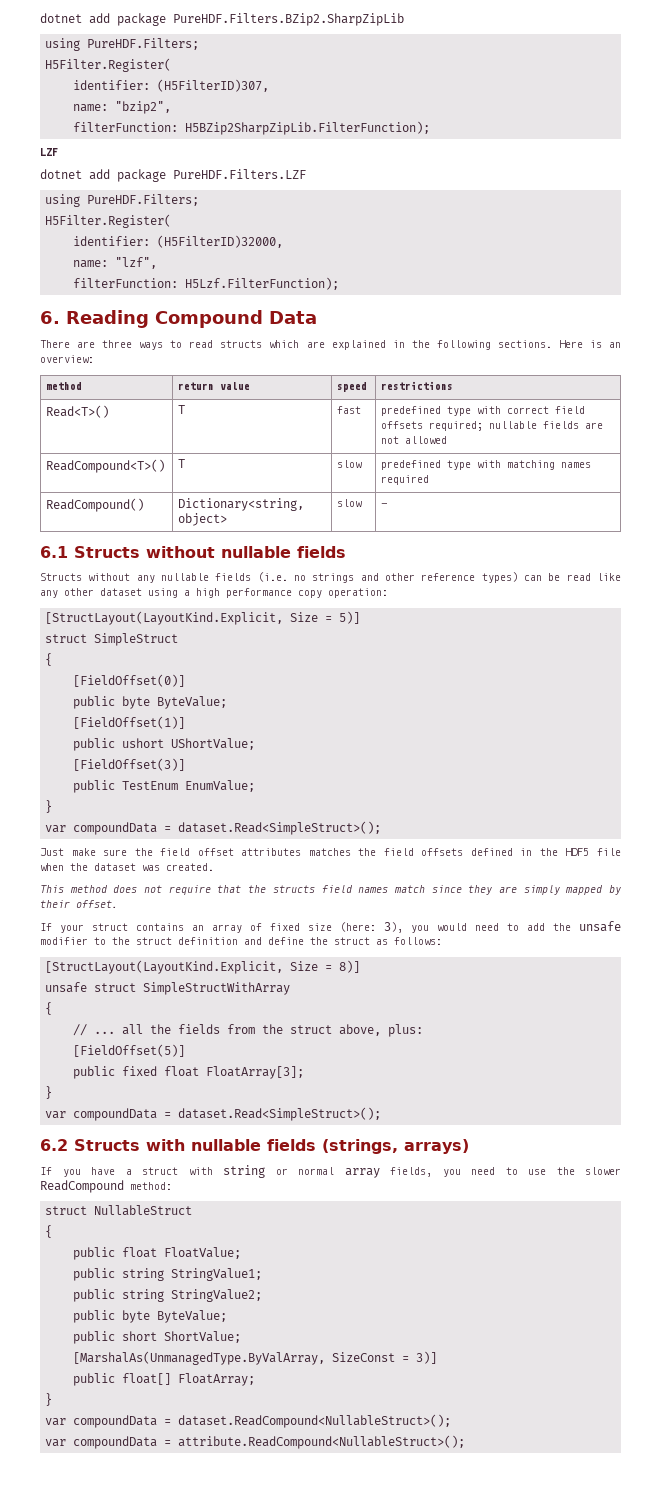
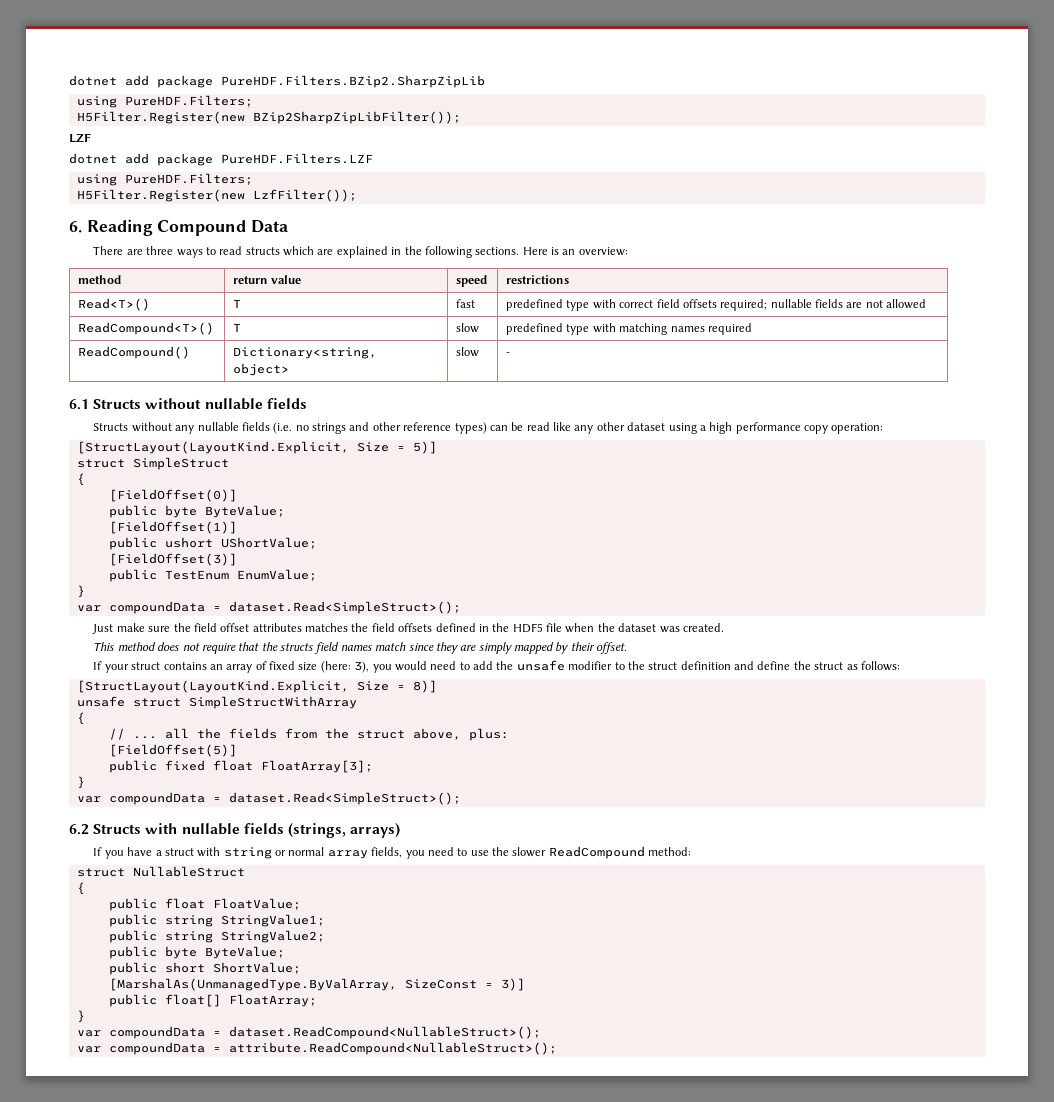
[45,58,172,72] [73,79,270,92] [73,101,172,114] [73,121,431,135] H5Filter.Register( // identifier: (H5FilterID)307, // name: "bzip2", // filterFunction: H5BZip2SharpZipLib.FilterFunction); -> [76,111,461,124] H5Filter.Register(new BZip2SharpZipLibFilter());
[45,214,172,228] [73,235,284,248] [73,257,158,269] [73,277,340,290] H5Filter.Register( // identifier: (H5FilterID)32000, // name: "lzf", // filterFunction: H5Lzf.FilterFunction); -> [76,189,357,202] H5Filter.Register(new LzfFilter());

